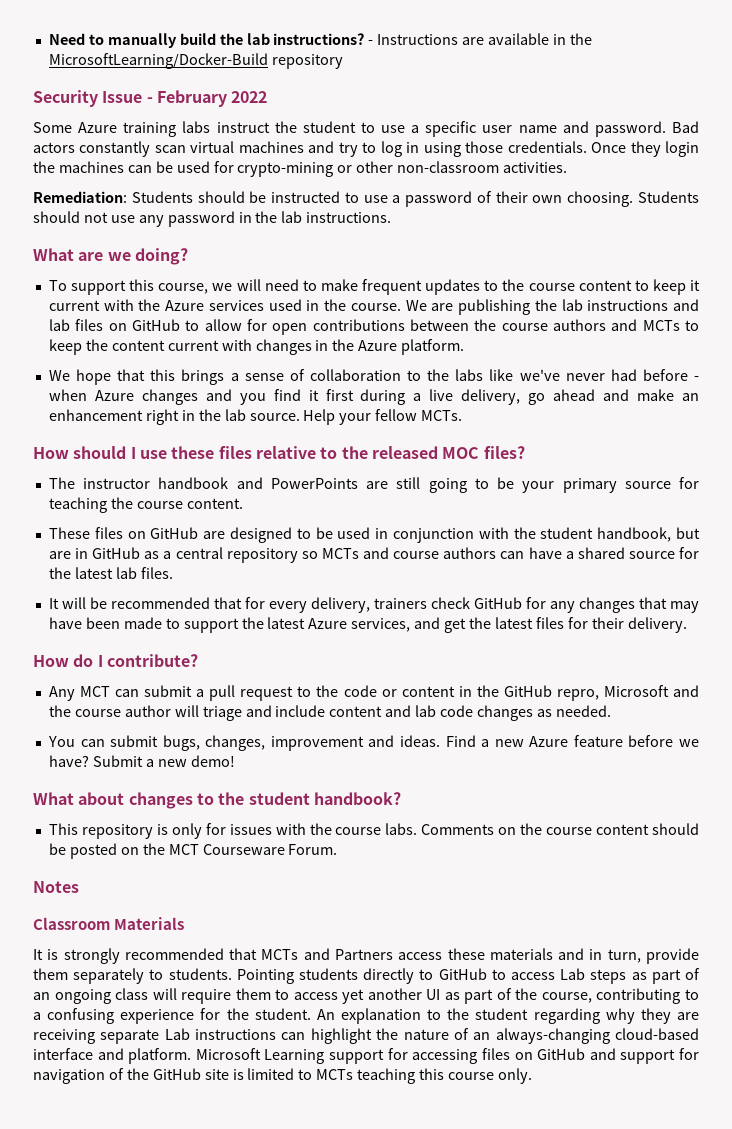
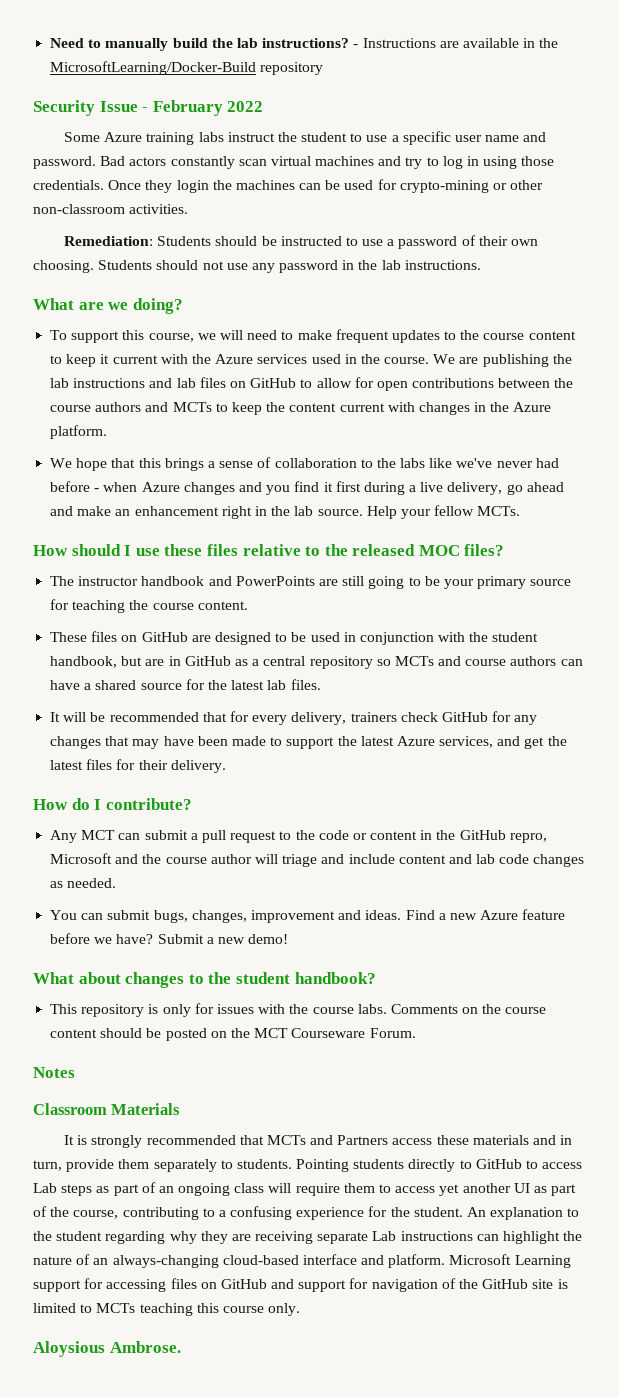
(532, 1076) none -> [33,1341,181,1357] // Aloysious Ambrose.

